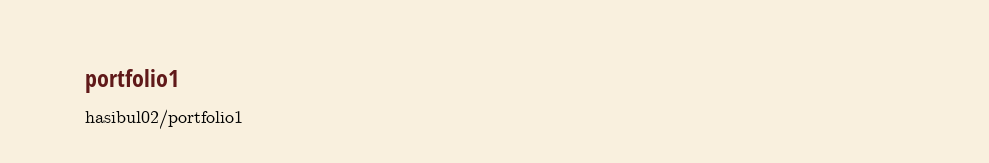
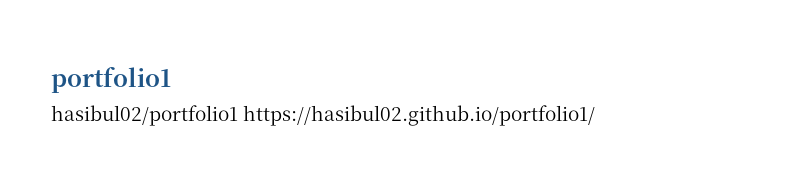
(243, 119) none -> [243,105,596,126] https://hasibul02.github.io/portfolio1/

